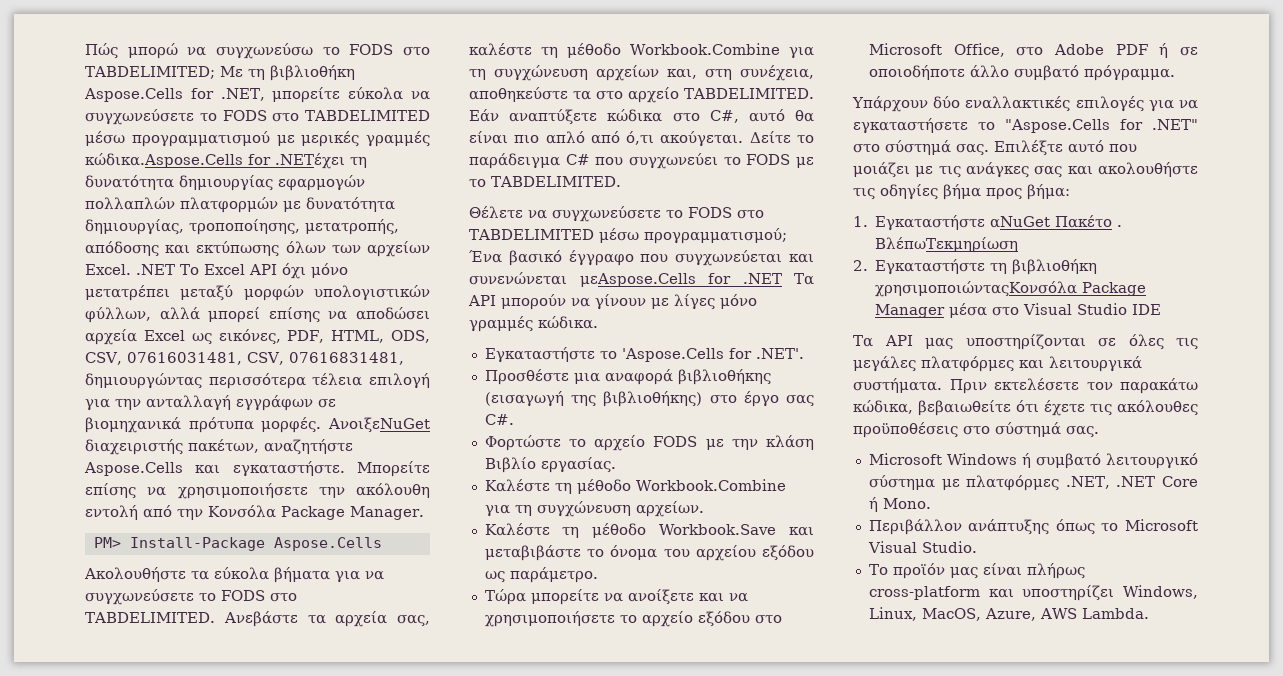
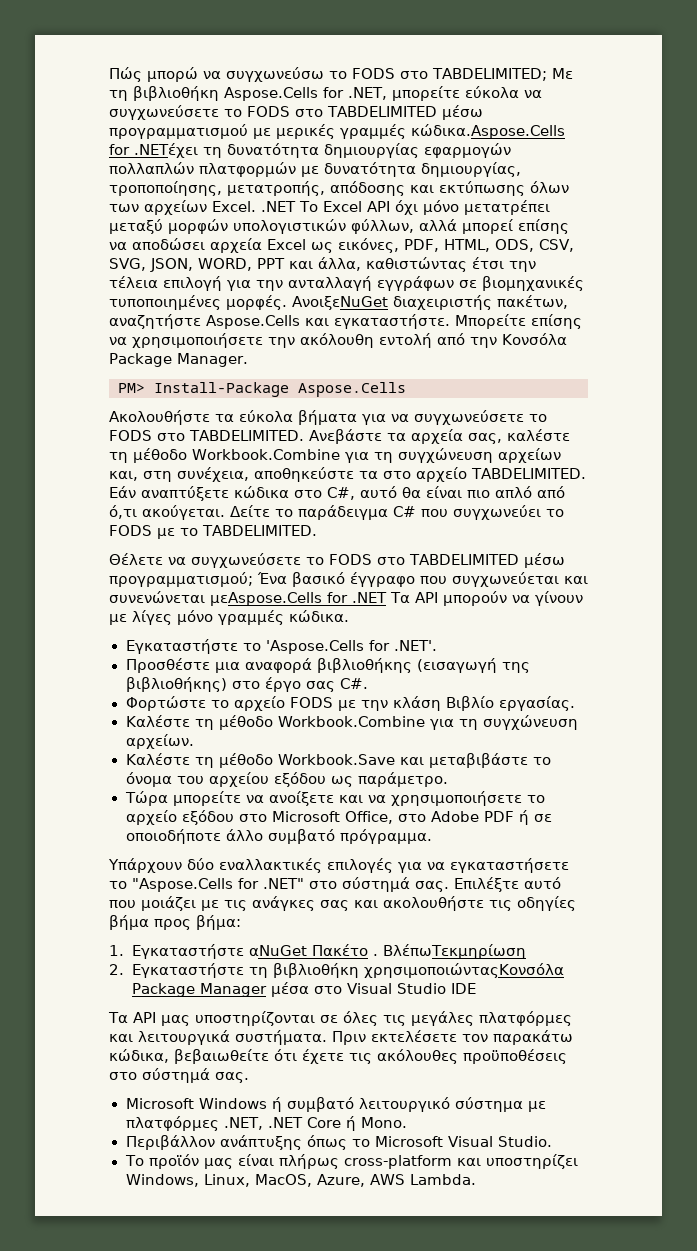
[126,352,404,365] [85,373,306,389] 07616031481, CSV, 07616831481, δημιουργώντας περισσότερα -> [109,257,536,272] SVG, JSON, WORD, PPT και άλλα, καθιστώντας έτσι την
[85,417,254,433] βιομηχανικά πρότυπα -> [482,276,584,291] [109,295,221,310] βιομηχανικές τυποποιημένες

